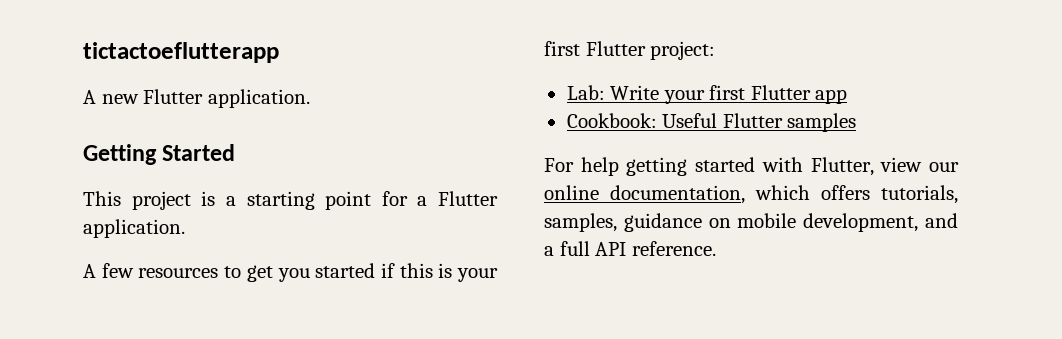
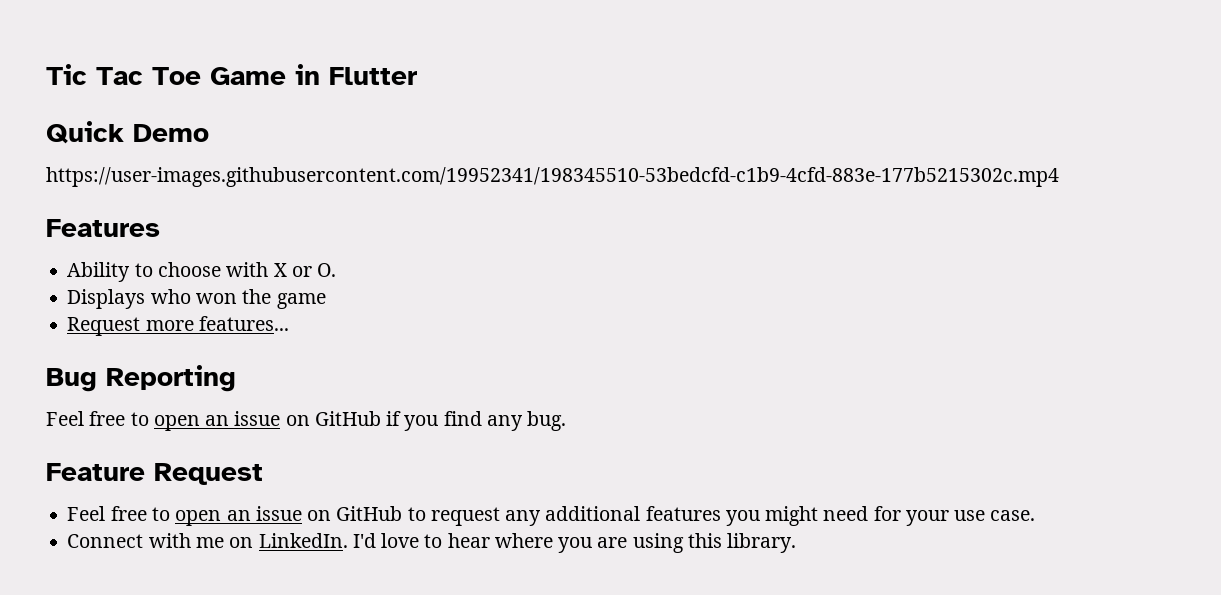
[83,42,279,63] [83,89,310,108] [83,144,236,165] [83,191,498,210] [83,219,185,238] [83,263,498,282] [544,41,716,60] [566,85,848,104] [566,113,857,132] [544,157,959,176] [544,185,958,204] [544,213,958,232] [544,241,716,256] tictactoeflutterapp // A new Flutter application. // Getting Started // This project is a starting point for a Flutter application. // A few resources to get you started if this is your first Flutter project: // Lab: Write your first Flutter app // Cookbook: Useful Flutter samples // For help getting started with Flutter, view our online documentation, which offers tutorials, samples, guidance on mobile development, and a full API reference. -> [46,64,417,85] [46,121,209,144] [46,167,1059,187] [46,219,160,237] [67,262,337,282] [67,289,326,309] [67,316,289,336] [46,365,236,392] [46,411,567,431] [46,463,263,485] [67,506,1036,526] [67,533,797,553] Tic Tac Toe Game in Flutter // Quick Demo // https://user-images.githubusercontent.com/19952341/198345510-53bedcfd-c1b9-4cfd-883e-177b5215302c.mp4 // Features // Ability to choose with X or O. // Displays who won the game // Request more features... // Bug Reporting // Feel free to open an issue on GitHub if you find any bug. // Feature Request // Feel free to open an issue on GitHub to request any additional features you might need for your use case. // Connect with me on LinkedIn. I'd love to hear where you are using this library.

